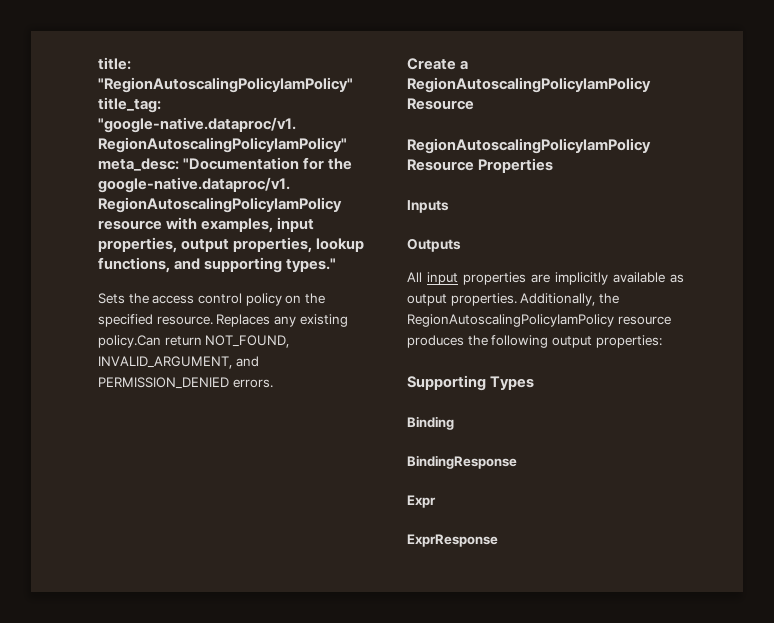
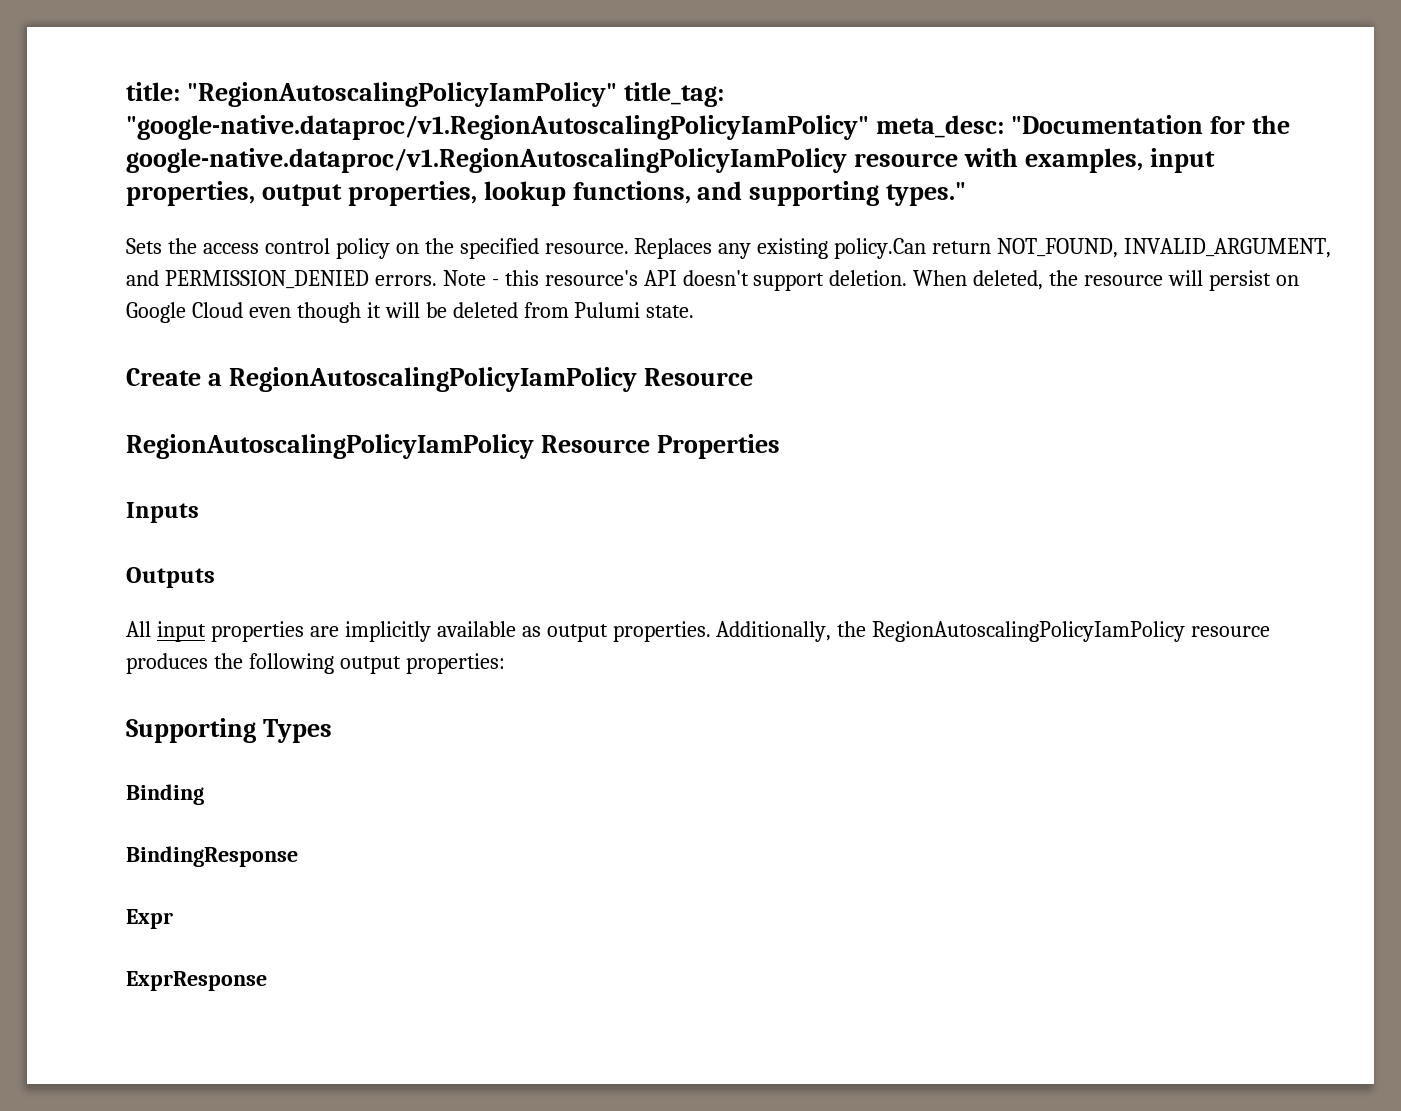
(273, 383) none -> [442,270,1299,291] [126,302,695,323] Note - this resource's API doesn't support deletion. When deleted, the resource will persist on Google Cloud even though it will be deleted from Pulumi state.

